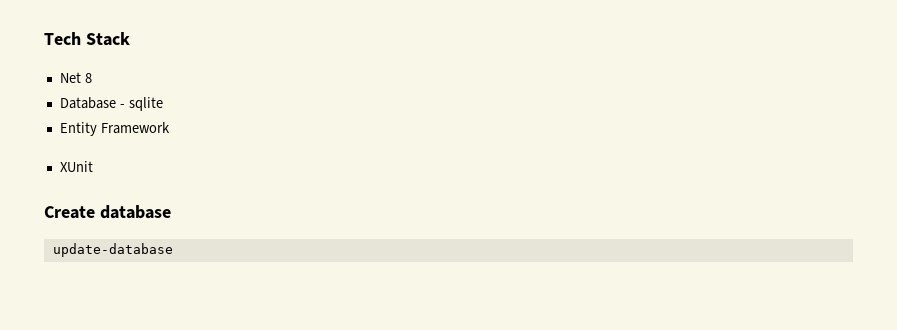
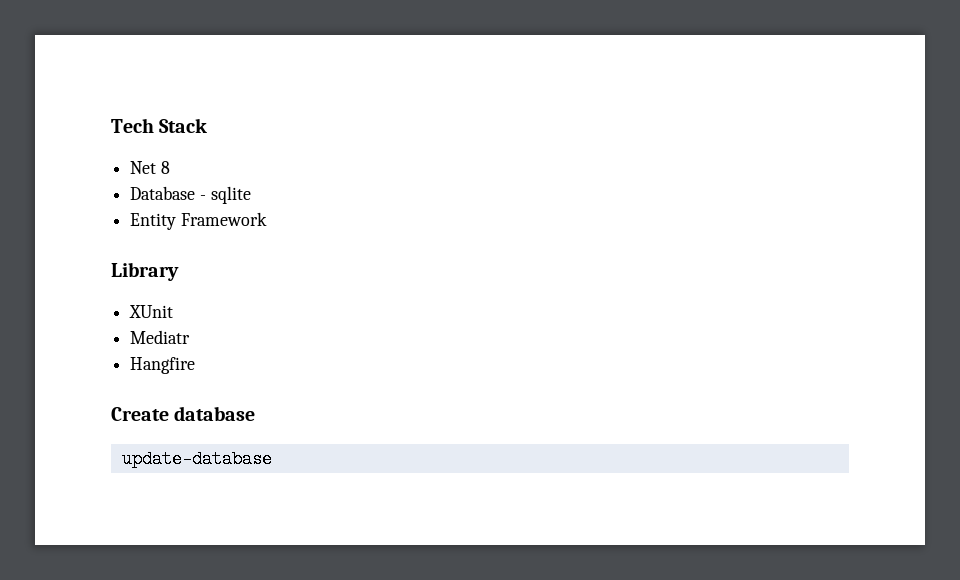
(170, 128) none -> [111,262,179,281] // Library
(93, 166) none -> [130,330,191,344] [130,357,196,374] // Mediatr // Hangfire

